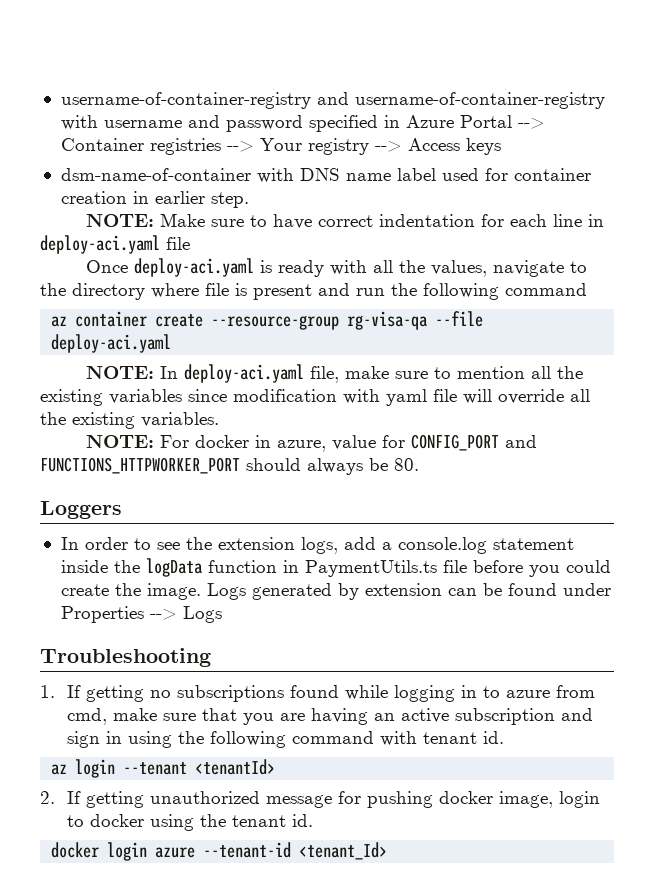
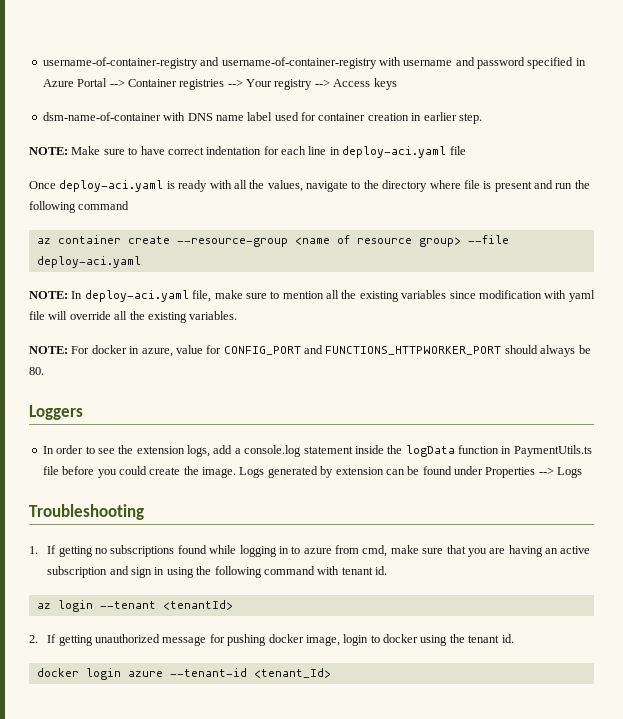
[347,311,428,330] rg-visa-qa -> [294,235,461,247] <name of resource group>

